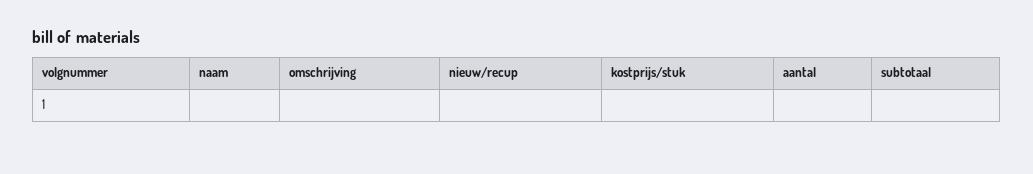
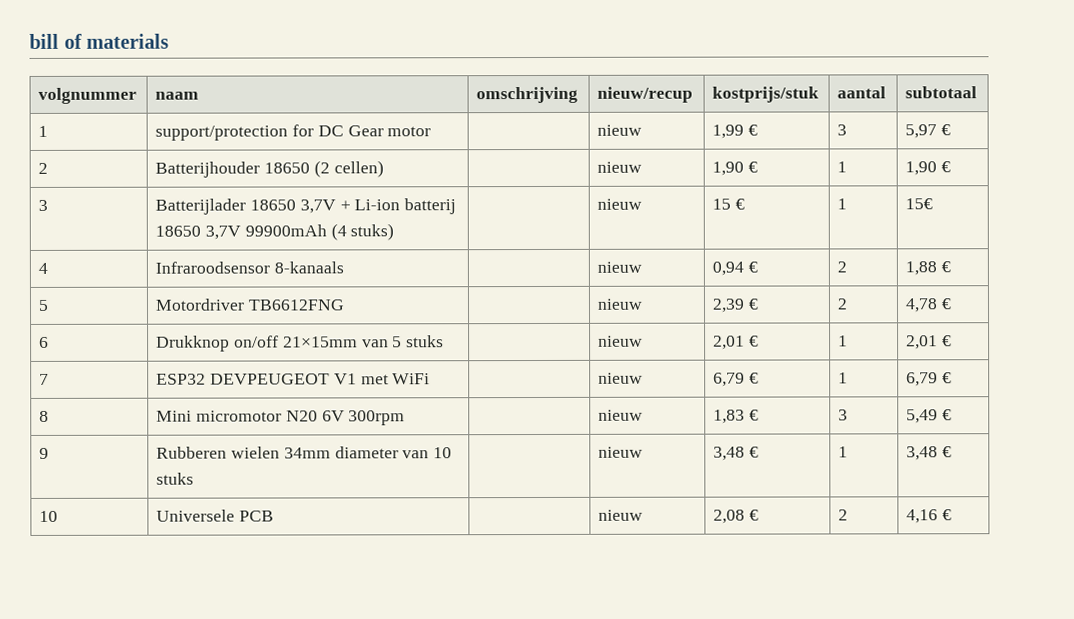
(46, 104) | | | | | -> [155,124,432,141] [597,124,643,136] [712,124,759,139] [837,124,848,136] [905,124,952,139] [38,162,49,174] [155,160,384,178] [597,161,643,173] [712,161,759,176] [837,161,848,173] [905,161,952,176] [38,199,49,211] [155,198,456,215] [155,223,395,241] [597,198,643,210] [712,198,746,210] [837,198,848,210] [905,198,934,210] [38,262,49,274] [155,261,345,274] [597,261,643,273] [712,261,759,276] [837,261,848,273] [905,261,952,276] [38,299,50,311] [155,298,346,311] [597,298,644,310] [712,298,760,313] [837,298,849,310] [905,298,953,313] [39,336,50,348] [156,335,444,352] [598,335,644,347] [713,335,760,350] [838,335,849,347] [906,335,953,350] [39,373,50,385] [156,373,431,385] [598,372,644,384] [713,372,760,387] [838,372,849,384] [906,372,953,387] [39,410,50,422] [156,410,406,426] [598,409,644,421] [713,409,760,424] [838,409,849,421] [906,409,953,424] [39,447,50,459] [156,446,452,459] [156,472,195,485] [598,446,644,458] [713,446,760,461] [838,446,849,458] [906,446,953,461] [39,510,59,522] [156,509,275,522] [598,509,644,521] [713,509,760,524] [838,509,849,521] [906,509,953,524] support/protection for DC Gear motor | | nieuw | 1,99 € | 3 | 5,97 € // 2 | Batterijhouder 18650 (2 cellen) | | nieuw | 1,90 € | 1 | 1,90 € // 3 | Batterijlader 18650 3,7V + Li-ion batterij 18650 3,7V 99900mAh (4 stuks) | | nieuw | 15 € | 1 | 15€ // 4 | Infraroodsensor 8-kanaals | | nieuw | 0,94 € | 2 | 1,88 € // 5 | Motordriver TB6612FNG | | nieuw | 2,39 € | 2 | 4,78 € // 6 | Drukknop on/off 21×15mm van 5 stuks | | nieuw | 2,01 € | 1 | 2,01 € // 7 | ESP32 DEVPEUGEOT V1 met WiFi | | nieuw | 6,79 € | 1 | 6,79 € // 8 | Mini micromotor N20 6V 300rpm | | nieuw | 1,83 € | 3 | 5,49 € // 9 | Rubberen wielen 34mm diameter van 10 stuks | | nieuw | 3,48 € | 1 | 3,48 € // 10 | Universele PCB | | nieuw | 2,08 € | 2 | 4,16 €

